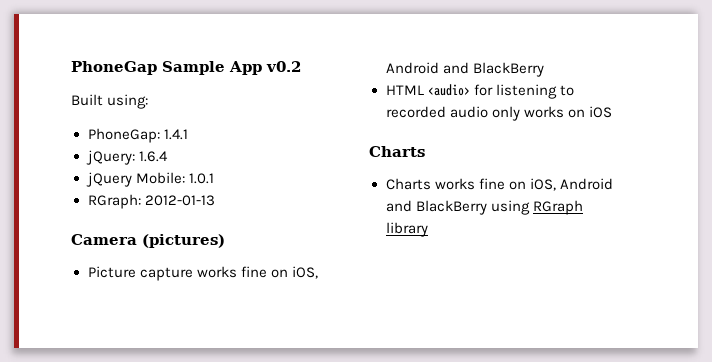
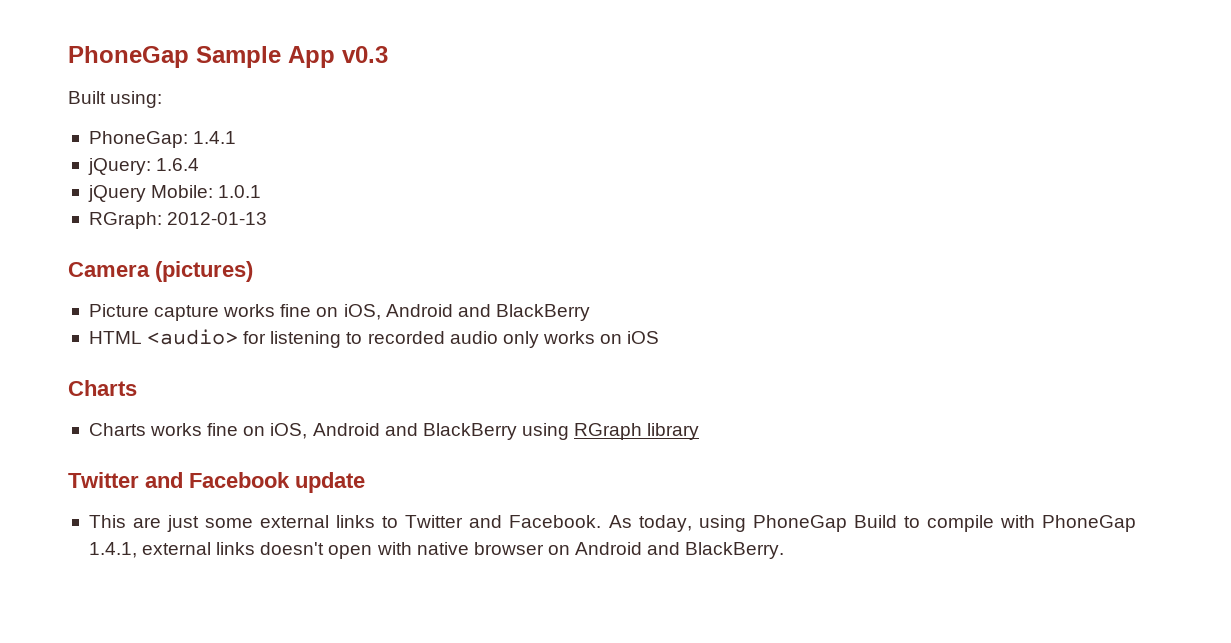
[266,61,301,72] v0.2 -> [342,46,388,63] v0.3
(428, 229) none -> [68,472,365,493] [88,515,1137,532] [88,542,785,559] // Twitter and Facebook update // This are just some external links to Twitter and Facebook. As today, using PhoneGap Build to compile with PhoneGap 1.4.1, external links doesn't open with native browser on Android and BlackBerry.

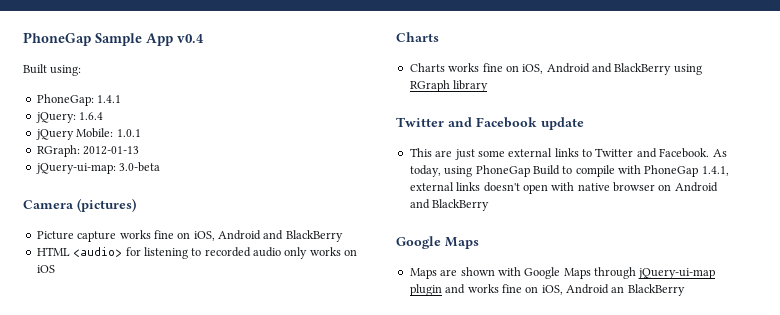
[342,46,388,63] v0.3 -> [177,34,204,43] v0.4
(268, 218) none -> [35,162,161,174] // jQuery-ui-map: 3.0-beta
[685,542,785,559] BlackBerry. -> [432,199,490,211] [396,236,479,249] [409,267,716,279] [409,284,685,296] BlackBerry // Google Maps // Maps are shown with Google Maps through jQuery-ui-map plugin and works fine on iOS, Android an BlackBerry

